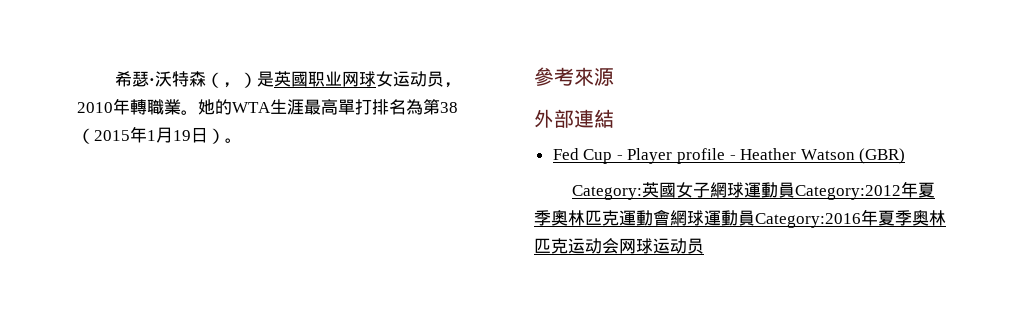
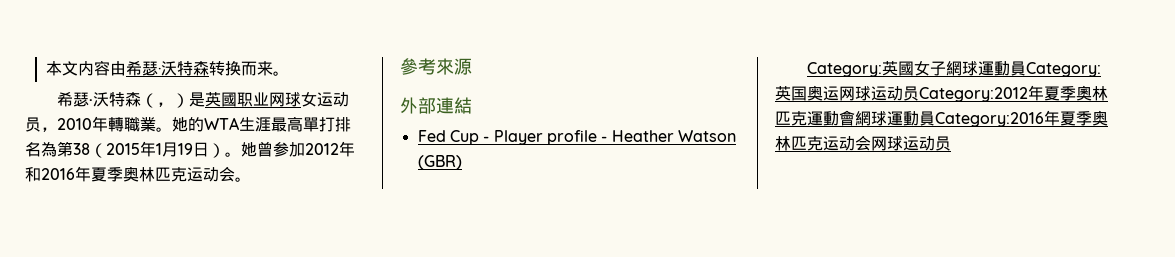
(115, 79) none -> [45,60,289,76] 本文内容由希瑟·沃特森转换而来。 //
(242, 140) none -> [241,141,355,157] [25,166,251,182] 她曾参加2012年和2016年夏季奥林匹克运动会。
(796, 190) none -> [1026,62,1102,77] [775,85,919,101] Category:英国奥运网球运动员

